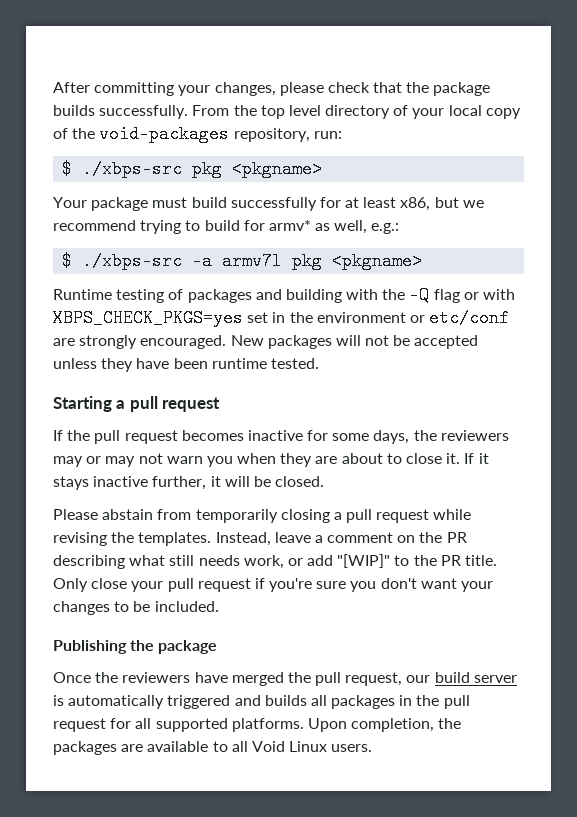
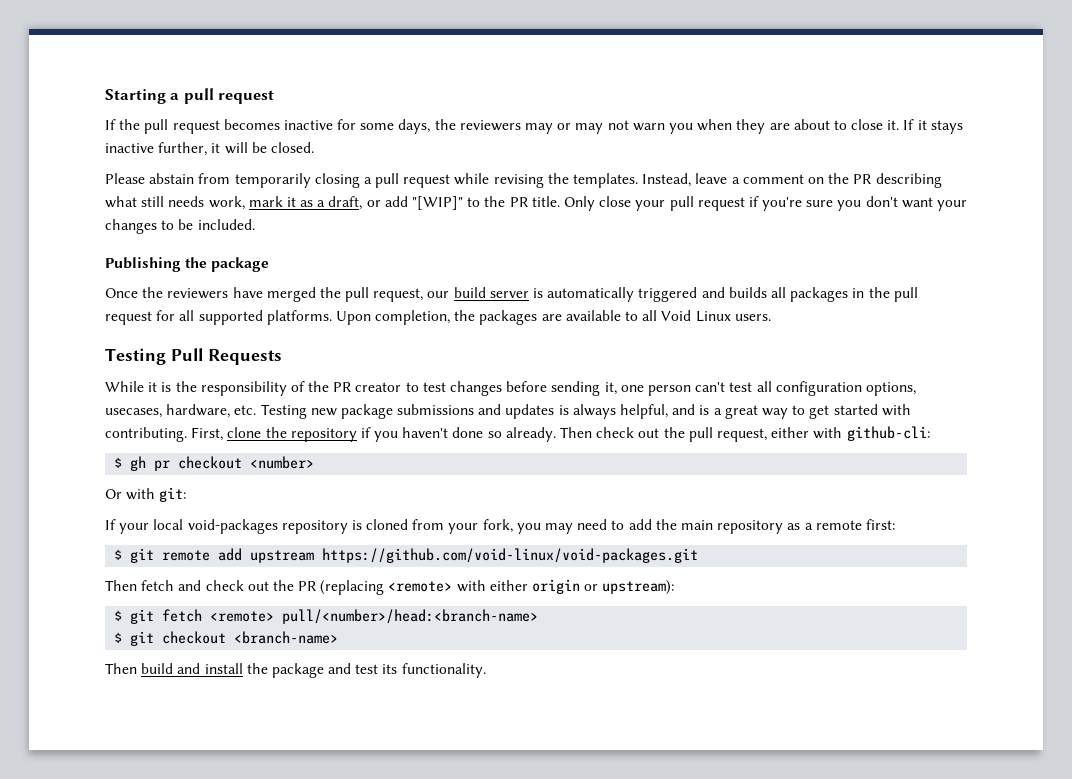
[53,82,491,96] [53,105,521,119] [53,125,342,143] [62,160,323,178] [53,197,484,211] [53,220,400,234] [62,252,423,270] [53,286,516,304] [53,309,510,327] [53,335,479,349] [53,358,319,372] After committing your changes, please check that the package builds successfully. From the top level directory of your local copy of the void-packages repository, run: // $ ./xbps-src pkg <pkgname> // Your package must build successfully for at least x86, but we recommend trying to build for armv* as well, e.g.: // $ ./xbps-src -a armv7l pkg <pkgname> // Runtime testing of packages and building with the -Q flag or with XBPS_CHECK_PKGS=yes set in the environment or etc/conf are strongly encouraged. New packages will not be accepted unless they have been runtime tested. // -> (105, 96) none
(284, 562) none -> [248,196,363,210] mark it as a draft,
(373, 748) none -> [105,348,282,365] [105,381,916,396] [105,404,911,419] [105,426,930,442] [114,456,315,471] [105,487,187,502] [105,519,895,534] [114,548,699,563] [105,579,675,595] [114,609,539,624] [114,631,339,646] [105,663,486,678] // Testing Pull Requests // While it is the responsibility of the PR creator to test changes before sending it, one person can't test all configuration options, usecases, hardware, etc. Testing new package submissions and updates is always helpful, and is a great way to get started with contributing. First, clone the repository if you haven't done so already. Then check out the pull request, either with github-cli: // $ gh pr checkout <number> // Or with git: // If your local void-packages repository is cloned from your fork, you may need to add the main repository as a remote first: // $ git remote add upstream https://github.com/void-linux/void-packages.git // Then fetch and check out the PR (replacing <remote> with either origin or upstream): // $ git fetch <remote> pull/<number>/head:<branch-name> // $ git checkout <branch-name> // Then build and install the package and test its functionality.

